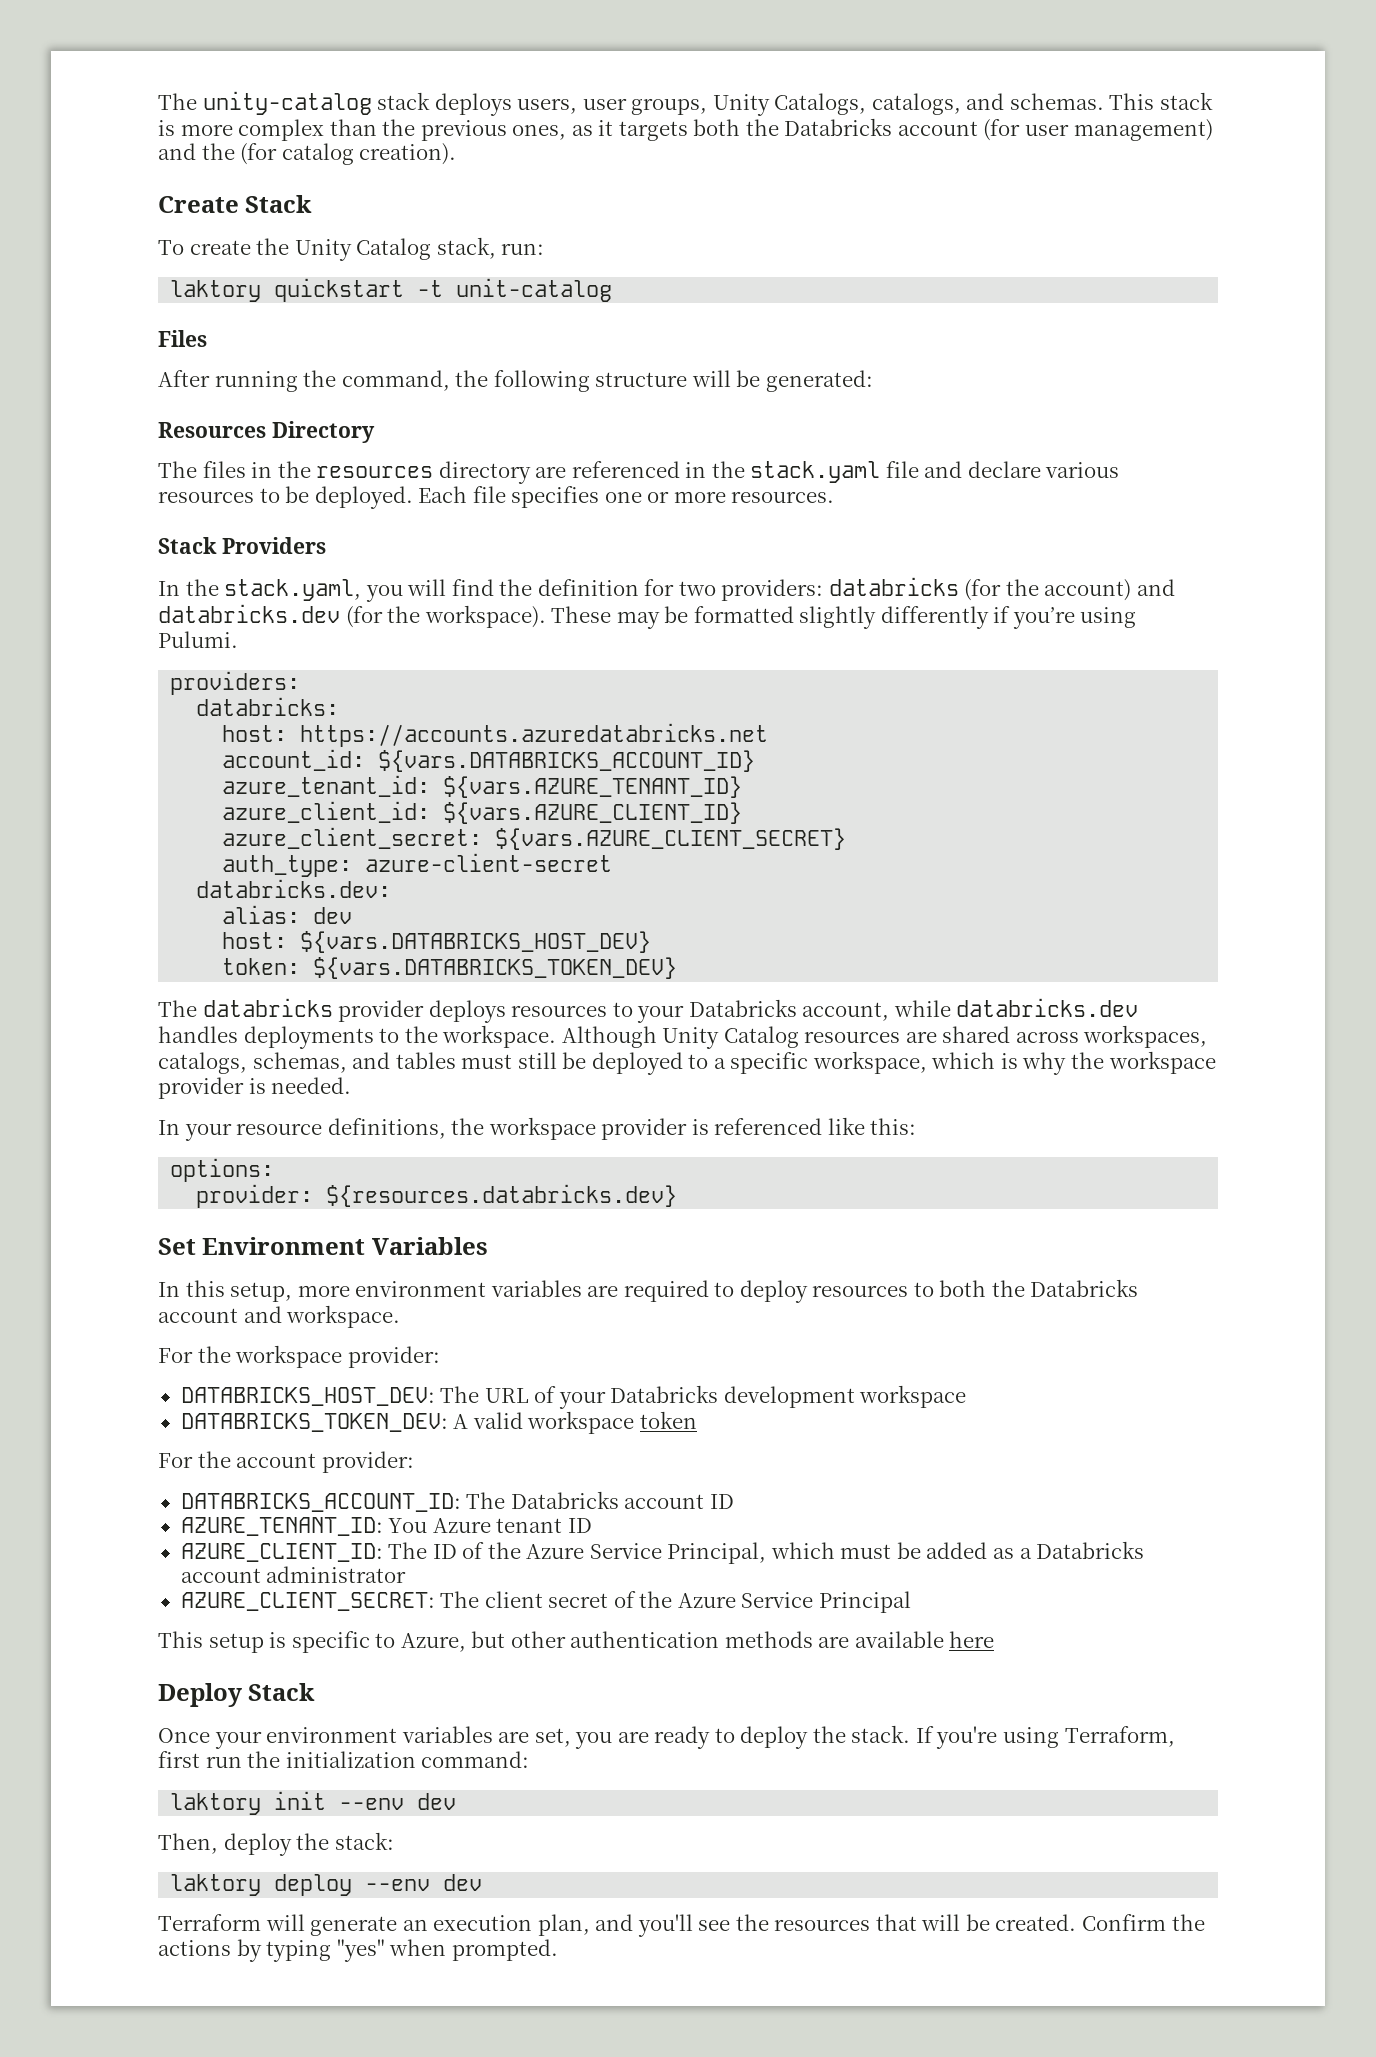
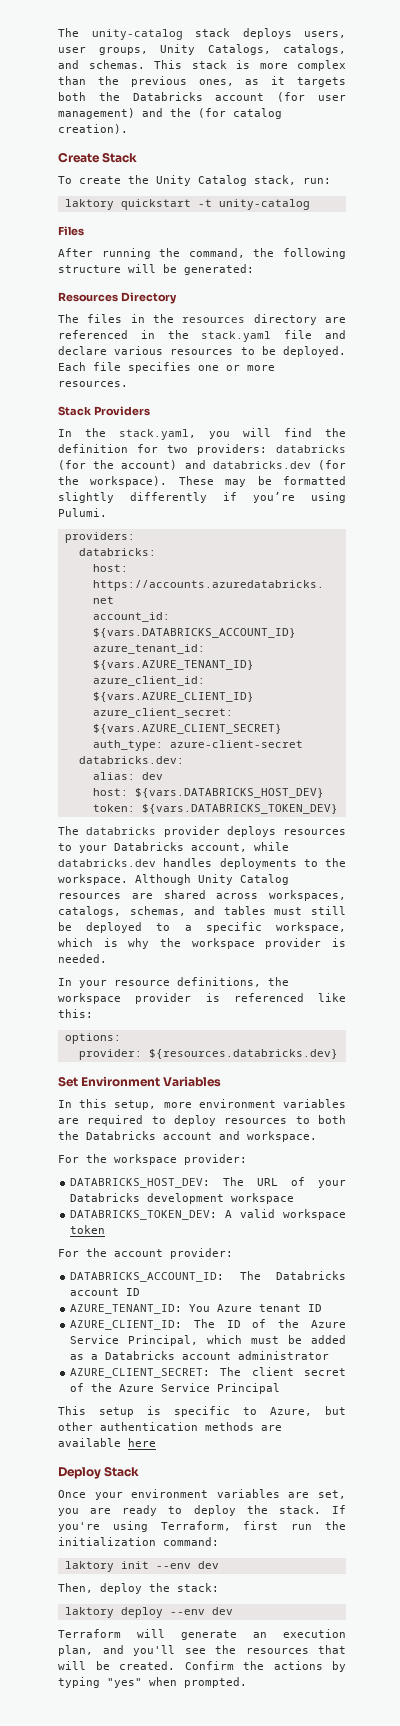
[456,278,613,302] unit-catalog -> [218,199,310,210] unity-catalog

